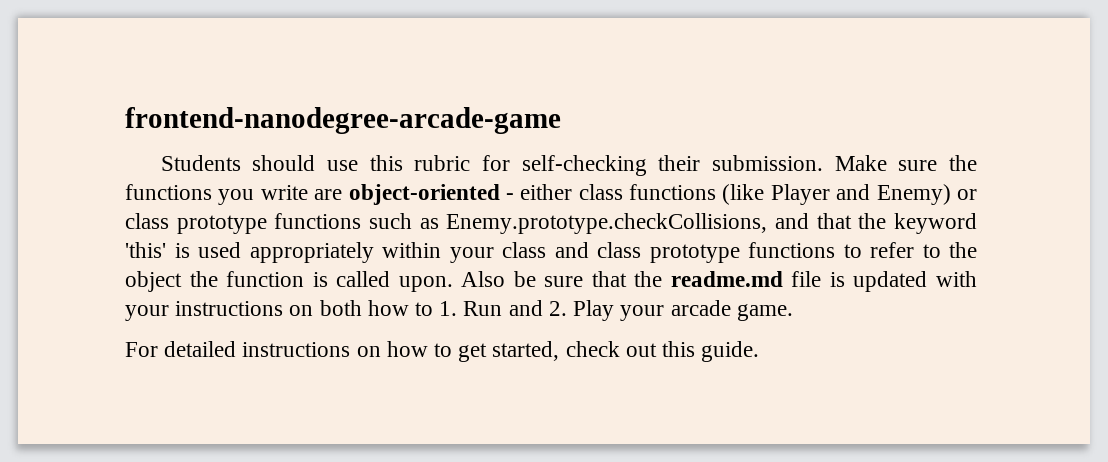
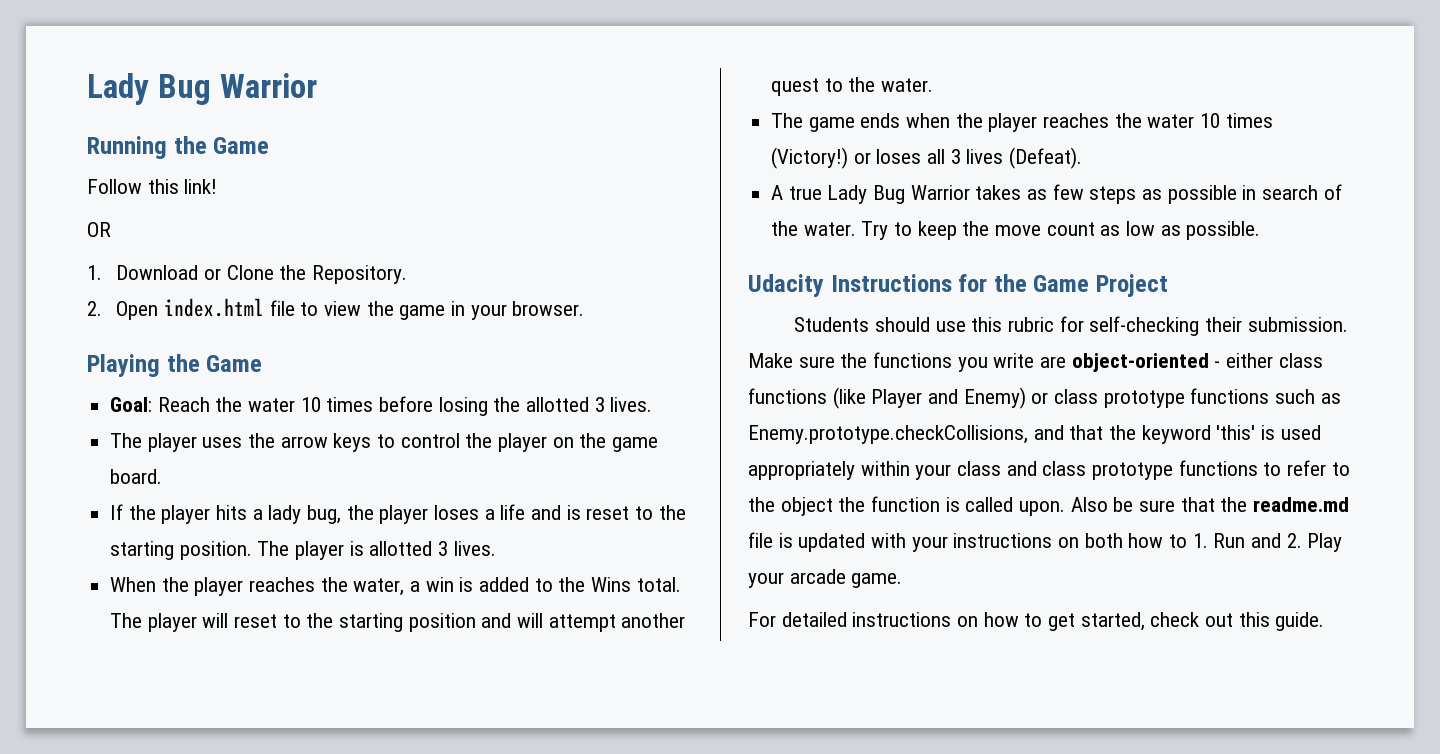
[125,107,561,134] frontend-nanodegree-arcade-game -> [87,73,317,105] [87,136,270,159] [87,179,218,194] [87,222,111,237] [87,265,407,284] [87,298,585,320] [87,354,263,377] [110,396,653,416] [110,433,659,452] [110,469,163,484] [110,504,686,524] [110,541,496,560] [110,577,681,596] [110,613,686,632] [771,77,934,96] [771,113,1273,132] [771,147,1083,169] [771,184,1342,204] [771,221,1261,240] [748,274,1169,297] Lady Bug Warrior // Running the Game // Follow this link! // OR // 1. Download or Clone the Repository. // 2. Open index.html file to view the game in your browser. // Playing the Game // Goal: Reach the water 10 times before losing the allotted 3 lives. // The player uses the arrow keys to control the player on the game board. // If the player hits a lady bug, the player loses a life and is reset to the starting position. The player is allotted 3 lives. // When the player reaches the water, a win is added to the Wins total. The player will reset to the starting position and will attempt another quest to the water. // The game ends when the player reaches the water 10 times (Victory!) or loses all 3 lives (Defeat). // A true Lady Bug Warrior takes as few steps as possible in search of the water. Try to keep the move count as low as possible. // Udacity Instructions for the Game Project

